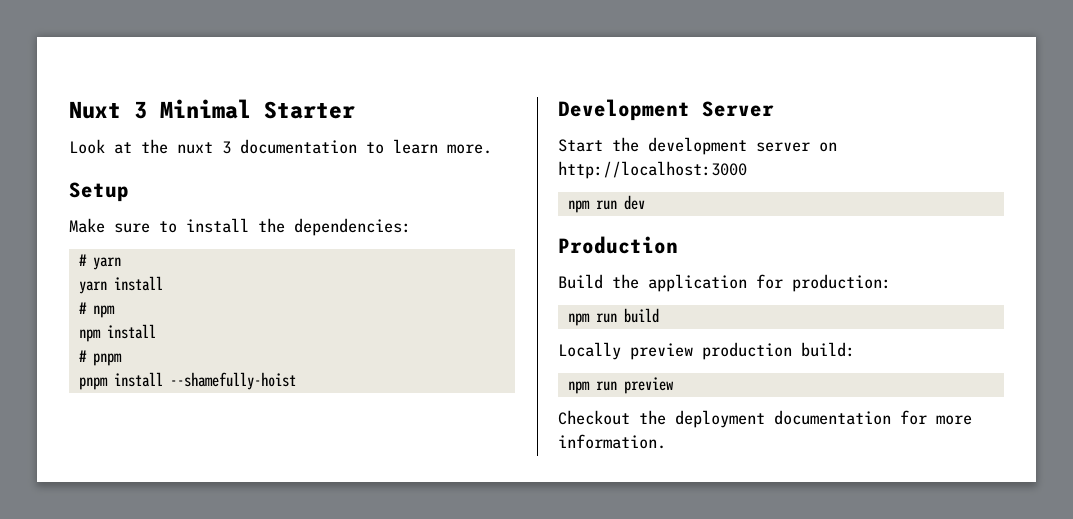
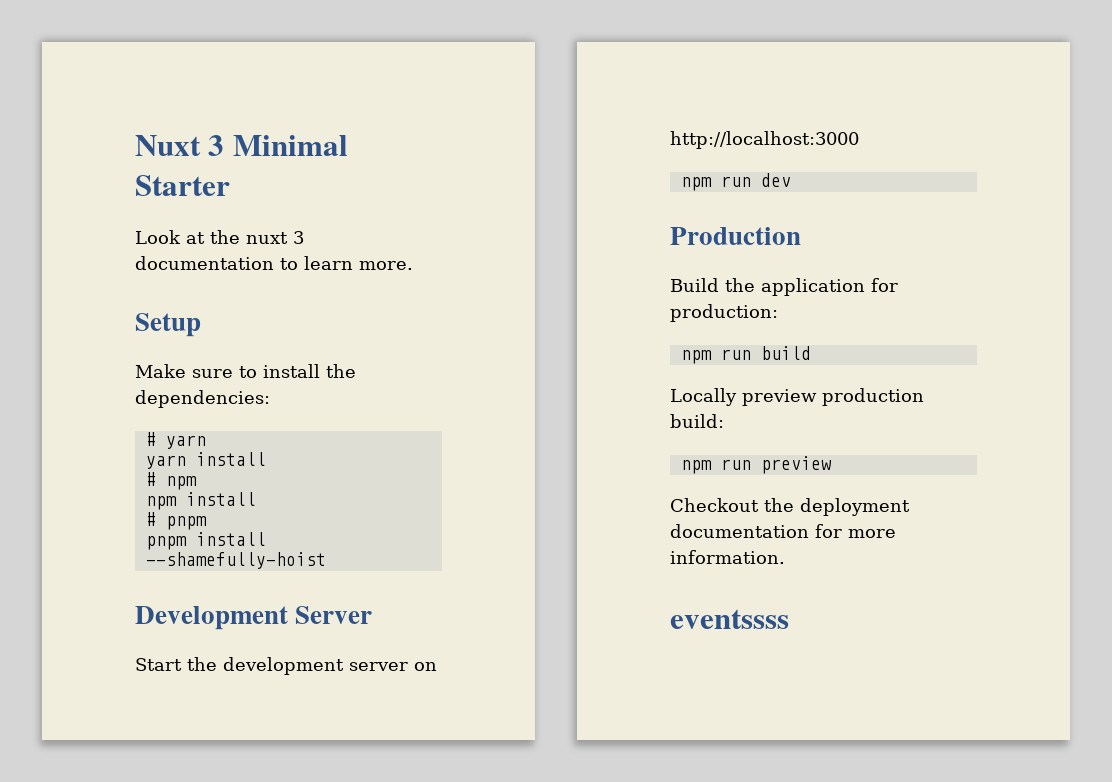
(666, 441) none -> [670,609,789,629] // eventssss

